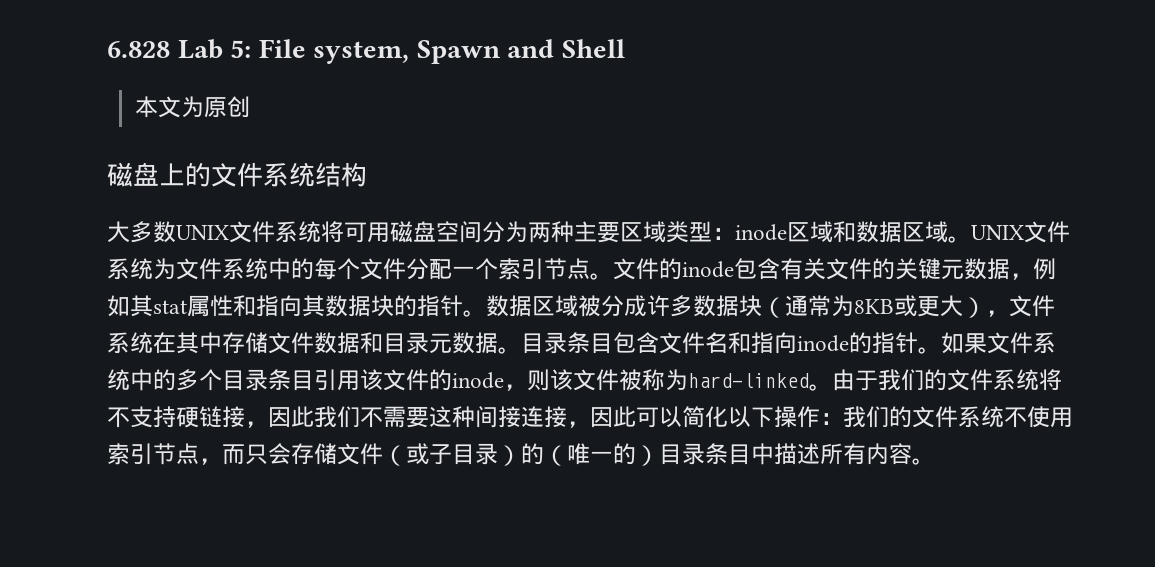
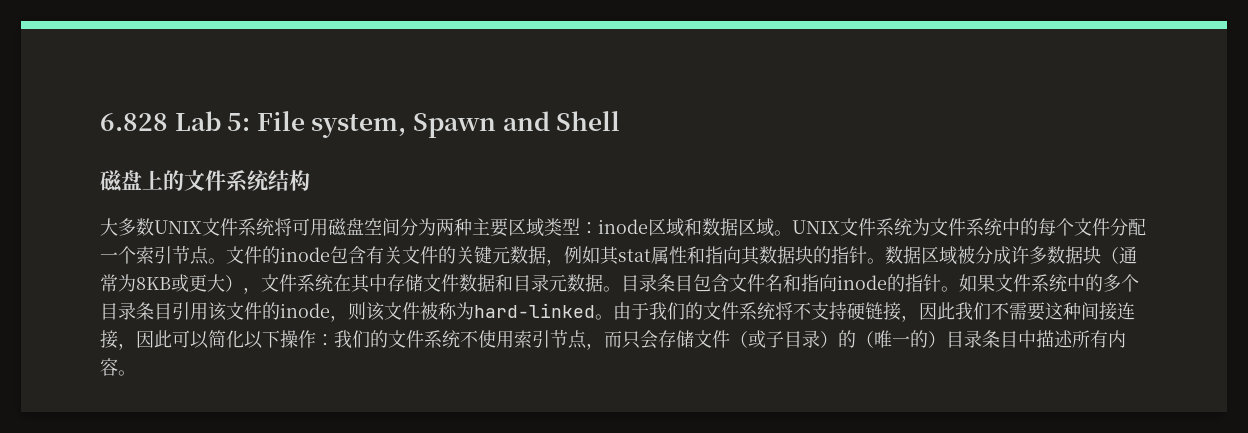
[135,96,251,118] // 本文为原创 -> (621, 121) none

